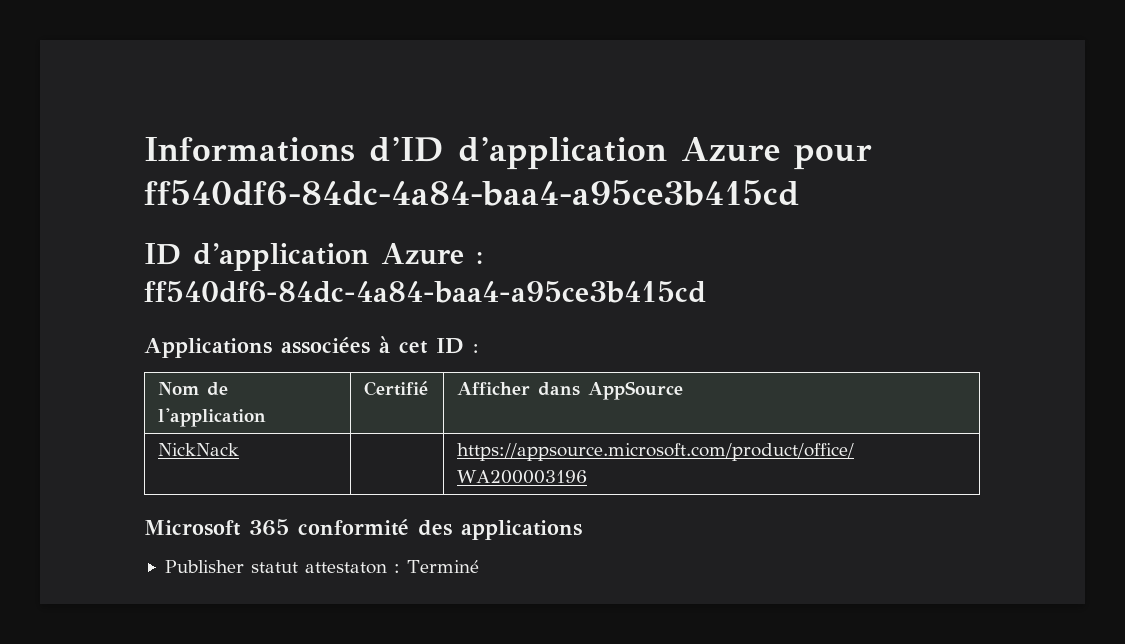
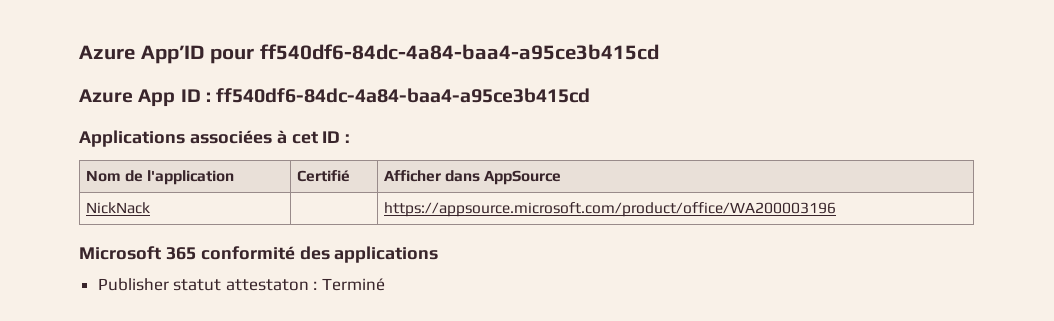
[144,137,780,170] Informations d’ID d’application Azure -> [79,45,205,64] Azure App’ID
[144,243,464,271] ID d’application Azure -> [79,89,201,107] Azure App ID

